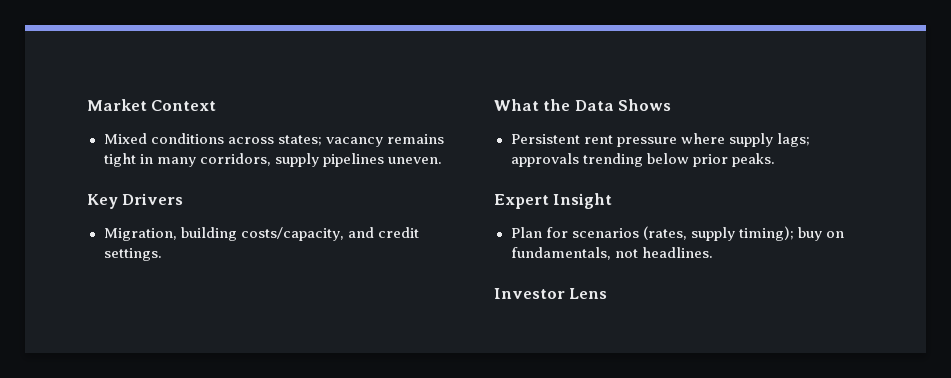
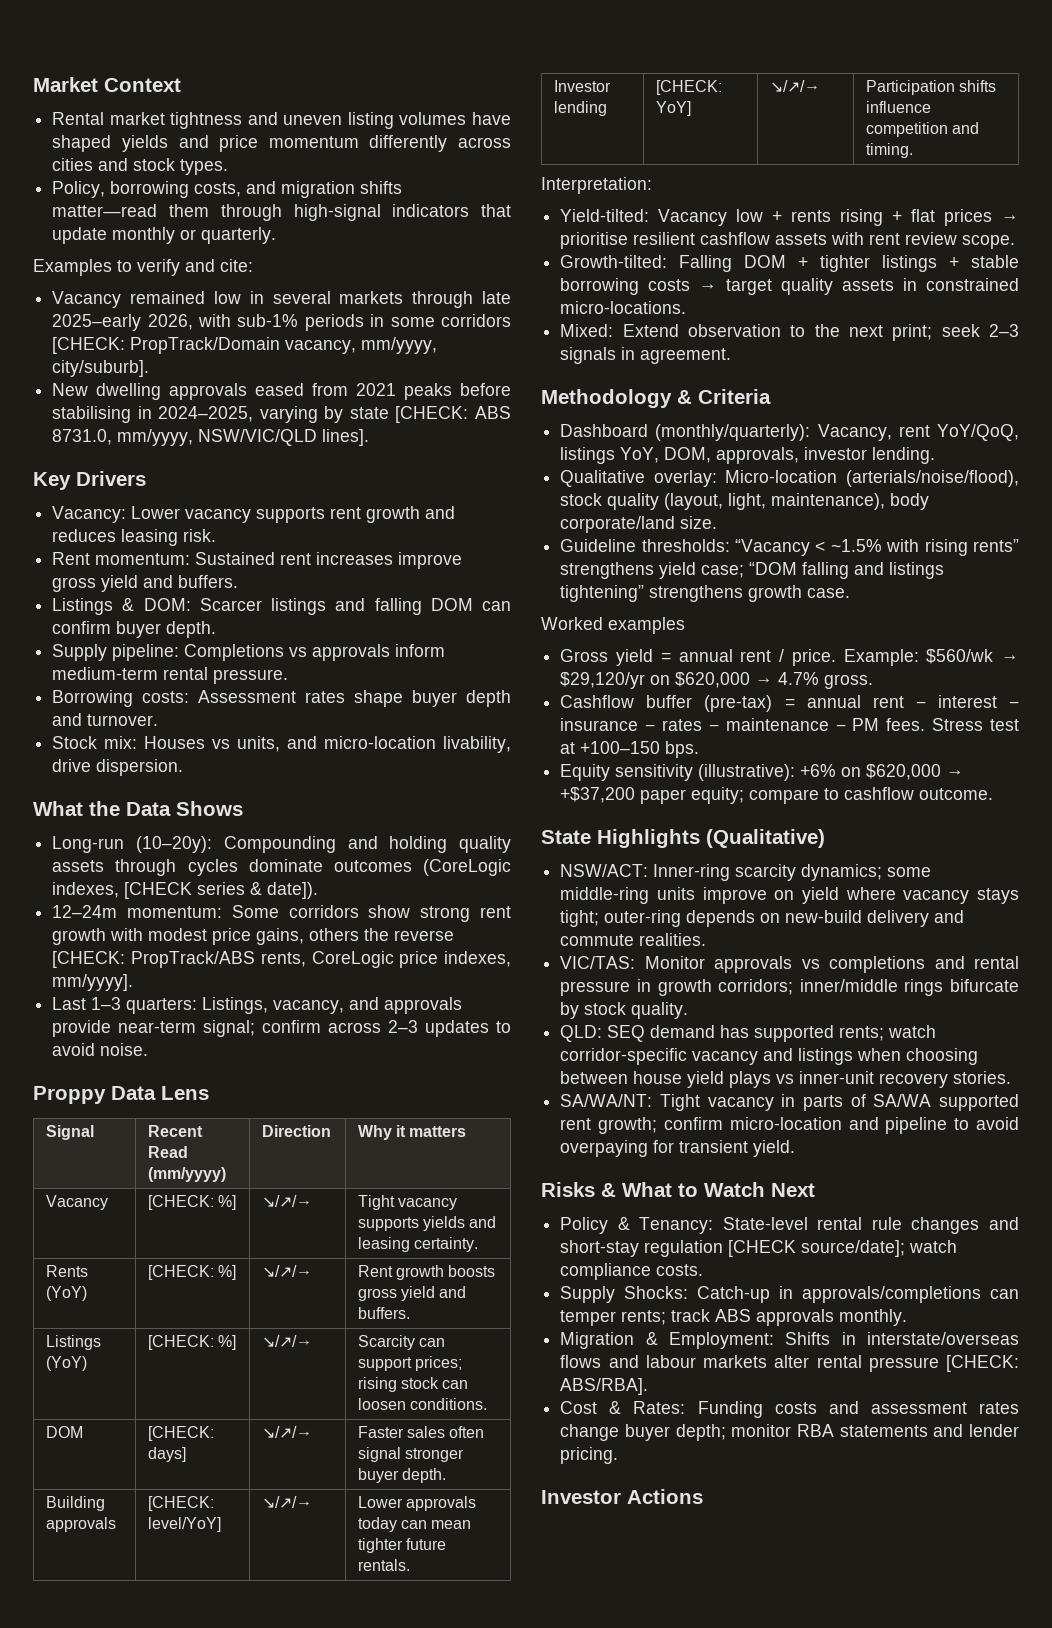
[103,133,444,147] [103,153,442,167] [87,193,184,209] [103,227,419,241] [103,248,162,261] [494,99,672,111] [510,133,810,147] [510,153,775,167] [494,193,613,209] [510,226,844,241] [510,247,713,260] [494,288,608,299] Mixed conditions across states; vacancy remains tight in many corridors, supply pipelines uneven. // Key Drivers // Migration, building costs/capacity, and credit settings. // What the Data Shows // Persistent rent pressure where supply lags; approvals trending below prior peaks. // Expert Insight // Plan for scenarios (rates, supply timing); buy on fundamentals, not headlines. // Investor Lens -> [52,112,511,129] [52,135,511,152] [52,158,229,175] [52,181,403,198] [52,204,511,221] [52,227,277,244] [33,259,253,276] [52,291,511,308] [52,314,512,331] [52,337,438,354] [52,360,150,377] [52,383,512,400] [52,406,511,423] [52,429,370,446] [33,471,146,490] [52,506,456,523] [52,529,217,546] [52,552,463,569] [52,575,239,592] [52,598,511,615] [52,621,217,638] [52,644,446,661] [52,667,289,684] [52,690,511,707] [52,713,159,726] [52,736,511,753] [52,759,184,776] [33,801,243,816] [52,836,511,853] [52,859,511,876] [52,882,319,899] [52,905,512,922] [52,928,455,945] [52,951,511,968] [52,974,134,991] [52,997,463,1014] [52,1020,512,1037] [52,1043,149,1056] [33,1086,209,1104] [45,1125,94,1140] [147,1125,203,1137] [147,1146,188,1158] [147,1167,226,1182] [261,1125,331,1137] [357,1125,467,1140] [45,1195,108,1210] [147,1195,236,1210] [261,1195,312,1207] [357,1195,457,1210] [357,1216,497,1231] [357,1237,478,1252] [45,1265,88,1277] [45,1286,87,1301] [147,1265,236,1280] [261,1265,312,1277] [357,1265,496,1280] [357,1286,467,1301] [357,1307,410,1319] [45,1335,101,1350] [45,1356,87,1371] [147,1335,236,1350] [261,1335,312,1347] [357,1335,445,1350] [357,1356,462,1371] [357,1377,469,1392] [357,1398,487,1410] [45,1426,83,1438] [147,1426,214,1441] [147,1447,186,1462] [261,1426,312,1438] [357,1426,485,1438] [357,1447,464,1462] [357,1468,446,1483] [45,1496,105,1511] [45,1517,116,1532] [147,1496,214,1511] [147,1517,221,1532] [261,1496,312,1508] [357,1496,476,1511] [357,1517,472,1532] [357,1538,446,1553] [357,1559,410,1571] [553,80,611,92] [553,101,607,116] [655,80,722,95] [655,101,691,116] [769,80,820,92] [865,80,996,95] [865,101,931,113] [865,122,979,137] [865,143,913,158] [541,177,652,194] [560,209,1019,226] [560,232,1016,249] [560,255,1019,272] [560,278,1019,295] [560,301,687,314] [560,324,1019,341] [560,347,732,364] [541,389,771,408] [560,424,1019,441] [560,447,936,464] [560,470,1019,487] [560,493,930,510] [560,516,718,533] [560,539,1020,556] [560,562,945,579] [560,585,851,602] [541,617,685,634] [560,649,1019,666] [560,672,874,689] [560,695,1019,712] [560,718,1019,731] [560,741,700,758] [560,764,965,781] [560,787,994,804] [541,829,825,848] [560,864,932,881] [560,887,1019,904] [560,910,965,927] [560,933,707,946] [560,956,1019,973] [560,979,1019,996] [560,1002,689,1019] [560,1025,937,1042] [560,1048,979,1065] [560,1071,1012,1088] [560,1094,1019,1111] [560,1117,1019,1134] [560,1140,796,1157] [541,1182,815,1197] [560,1217,1019,1234] [560,1240,958,1257] [560,1263,704,1280] [560,1286,1019,1303] [560,1309,908,1326] [560,1332,1019,1349] [560,1355,1019,1372] [560,1378,649,1395] [560,1401,1019,1418] [560,1424,1019,1441] [560,1447,619,1464] [541,1489,703,1504] Rental market tightness and uneven listing volumes have shaped yields and price momentum differently across cities and stock types. // Policy, borrowing costs, and migration shifts matter—read them through high‑signal indicators that update monthly or quarterly. // Examples to verify and cite: // Vacancy remained low in several markets through late 2025–early 2026, with sub‑1% periods in some corridors [CHECK: PropTrack/Domain vacancy, mm/yyyy, city/suburb]. // New dwelling approvals eased from 2021 peaks before stabilising in 2024–2025, varying by state [CHECK: ABS 8731.0, mm/yyyy, NSW/VIC/QLD lines]. // Key Drivers // Vacancy: Lower vacancy supports rent growth and reduces leasing risk. // Rent momentum: Sustained rent increases improve gross yield and buffers. // Listings & DOM: Scarcer listings and falling DOM can confirm buyer depth. // Supply pipeline: Completions vs approvals inform medium‑term rental pressure. // Borrowing costs: Assessment rates shape buyer depth and turnover. // Stock mix: Houses vs units, and micro‑location livability, drive dispersion. // What the Data Shows // Long‑run (10–20y): Compounding and holding quality assets through cycles dominate outcomes (CoreLogic indexes, [CHECK series & date]). // 12–24m momentum: Some corridors show strong rent growth with modest price gains, others the reverse [CHECK: PropTrack/ABS rents, CoreLogic price indexes, mm/yyyy]. // Last 1–3 quarters: Listings, vacancy, and approvals provide near‑term signal; confirm across 2–3 updates to avoid noise. // Proppy Data Lens // Signal | Recent Read (mm/yyyy) | Direction | Why it matters // Vacancy | [CHECK: %] | ↘/↗/→ | Tight vacancy supports yields and leasing certainty. // Rents (YoY) | [CHECK: %] | ↘/↗/→ | Rent growth boosts gross yield and buffers. // Listings (YoY) | [CHECK: %] | ↘/↗/→ | Scarcity can support prices; rising stock can loosen conditions. // DOM | [CHECK: days] | ↘/↗/→ | Faster sales often signal stronger buyer depth. // Building approvals | [CHECK: level/YoY] | ↘/↗/→ | Lower approvals today can mean tighter future rentals. // Investor lending | [CHECK: YoY] | ↘/↗/→ | Participation shifts influence competition and timing. // Interpretation: // Yield‑tilted: Vacancy low + rents rising + flat prices → prioritise resilient cashflow assets with rent review scope. // Growth‑tilted: Falling DOM + tighter listings + stable borrowing costs → target quality assets in constrained micro‑locations. // Mixed: Extend observation to the next print; seek 2–3 signals in agreement. // Methodology & Criteria // Dashboard (monthly/quarterly): Vacancy, rent YoY/QoQ, listings YoY, DOM, approvals, investor lending. // Qualitative overlay: Micro‑location (arterials/noise/flood), stock quality (layout, light, maintenance), body corporate/land size. // Guideline thresholds: “Vacancy < ~1.5% with rising rents” strengthens yield case; “DOM falling and listings tightening” strengthens growth case. // Worked examples // Gross yield = annual rent / price. Example: $560/wk → $29,120/yr on $620,000 → 4.7% gross. // Cashflow buffer (pre‑tax) = annual rent − interest − insurance − rates − maintenance − PM fees. Stress test at +100–150 bps. // Equity sensitivity (illustrative): +6% on $620,000 → +$37,200 paper equity; compare to cashflow outcome. // State Highlights (Qualitative) // NSW/ACT: Inner‑ring scarcity dynamics; some middle‑ring units improve on yield where vacancy stays tight; outer‑ring depends on new‑build delivery and commute realities. // VIC/TAS: Monitor approvals vs completions and rental pressure in growth corridors; inner/middle rings bifurcate by stock quality. // QLD: SEQ demand has supported rents; watch corridor‑specific vacancy and listings when choosing between house yield plays vs inner‑unit recovery stories. // SA/WA/NT: Tight vacancy in parts of SA/WA supported rent growth; confirm micro‑location and pipeline to avoid overpaying for transient yield. // Risks & What to Watch Next // Policy & Tenancy: State‑level rental rule changes and short‑stay regulation [CHECK source/date]; watch compliance costs. // Supply Shocks: Catch‑up in approvals/completions can temper rents; track ABS approvals monthly. // Migration & Employment: Shifts in interstate/overseas flows and labour markets alter rental pressure [CHECK: ABS/RBA]. // Cost & Rates: Funding costs and assessment rates change buyer depth; monitor RBA statements and lender pricing. // Investor Actions

